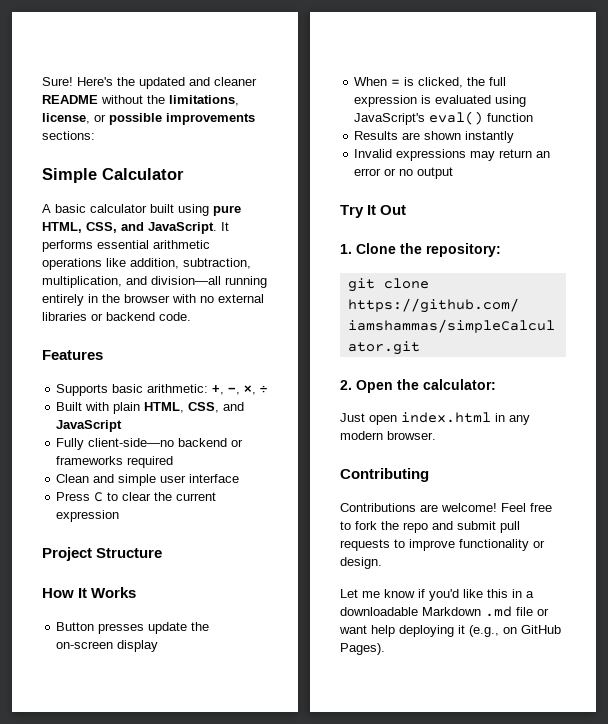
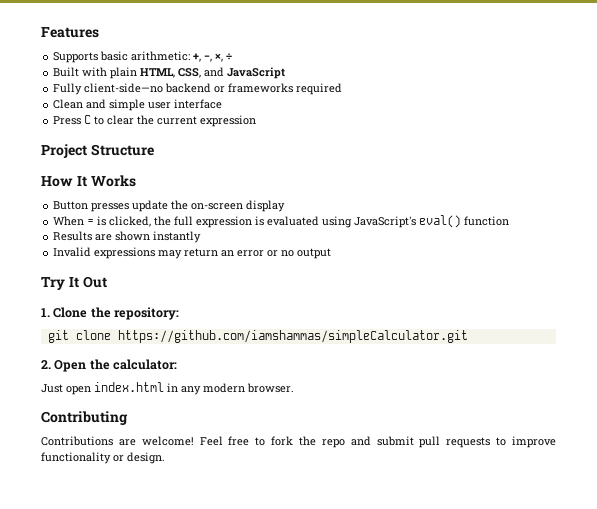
[42,77,257,89] [42,95,239,106] [42,113,255,125] [42,131,95,140] [42,168,184,183] [42,204,241,216] [42,222,229,234] [42,240,210,252] [42,258,251,270] [42,276,267,288] [42,294,264,306] [42,312,191,321] Sure! Here's the updated and cleaner README without the limitations, license, or possible improvements sections: // Simple Calculator // A basic calculator built using pure HTML, CSS, and JavaScript. It performs essential arithmetic operations like addition, subtraction, multiplication, and division—all running entirely in the browser with no external libraries or backend code. // -> (41, 32) none
[340,589,534,601] [340,606,549,617] [339,625,561,637] [340,643,385,655] // Let me know if you'd like this in a downloadable Markdown .md file or want help deploying it (e.g., on GitHub Pages). -> (165, 458) none

